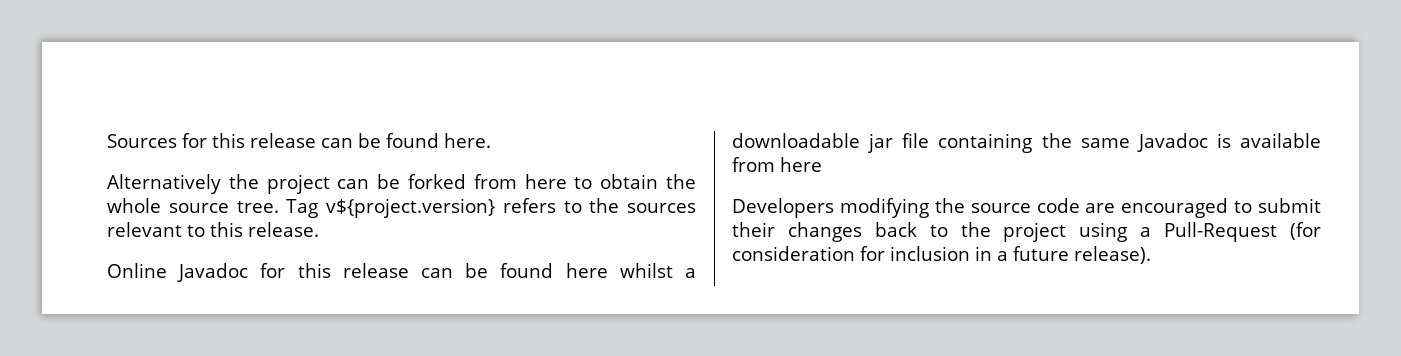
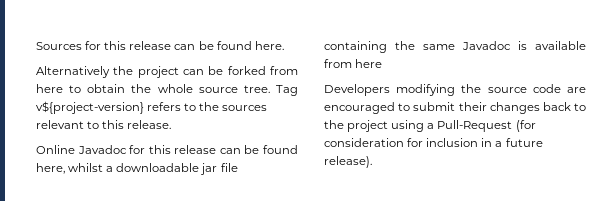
[325,198,495,218] v${project.version} -> [36,101,144,114] v${project-version}
[565,263,608,278] here -> [36,163,65,174] here,

